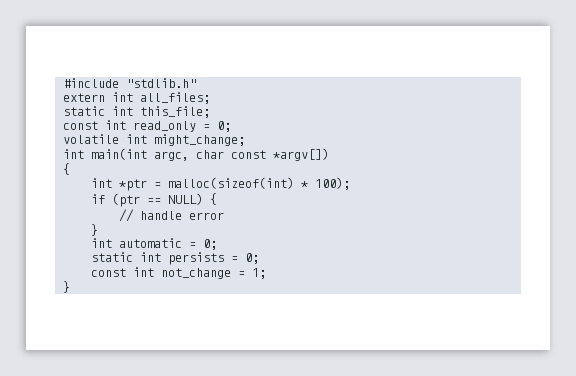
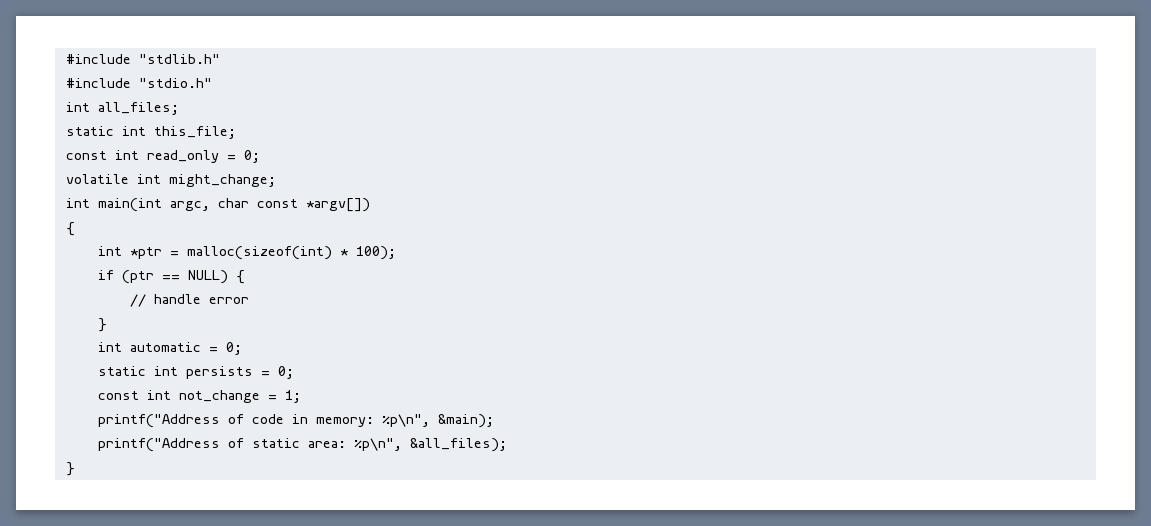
[63,93,106,102] extern -> [65,78,212,88] #include "stdio.h" //
(267, 273) none -> [97,414,494,428] [97,438,507,452] // printf("Address of code in memory: %p\n", &main); // printf("Address of static area: %p\n", &all_files);

